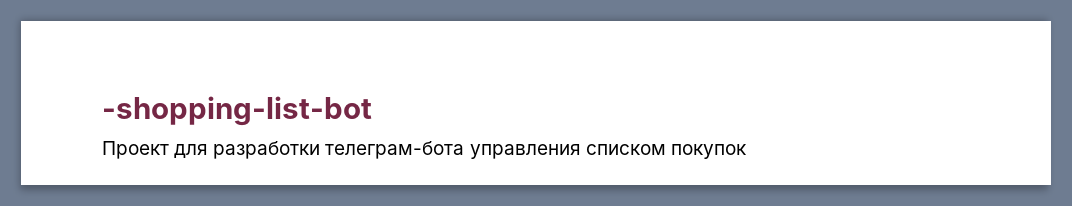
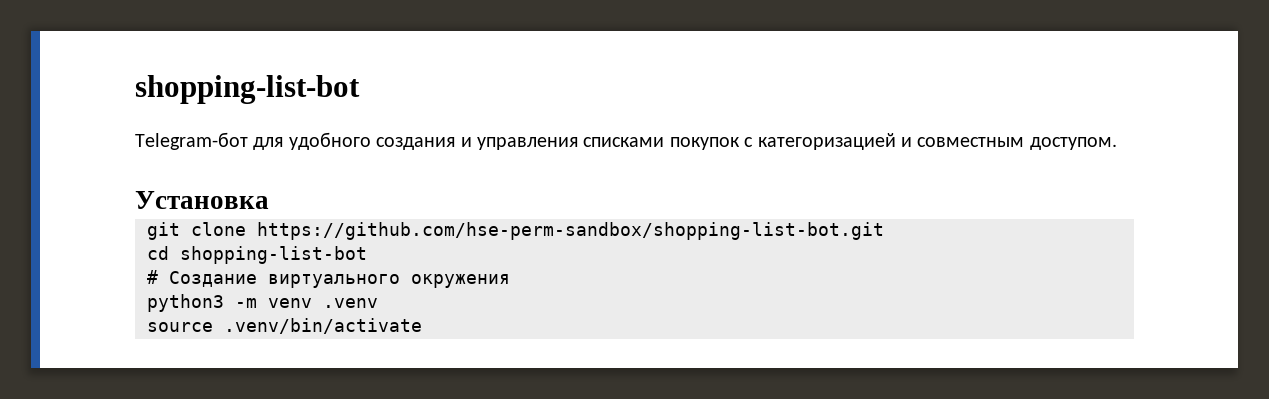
[102,96,372,126] [102,141,747,159] -shopping-list-bot // Проект для разработки телеграм-бота управления списком покупок -> [135,75,360,104] [135,132,1117,150] [135,191,269,209] [147,222,884,240] [147,246,367,264] [147,270,510,288] [147,294,378,312] [147,318,422,334] shopping-list-bot // Telegram-бот для удобного создания и управления списками покупок с категоризацией и совместным доступом. // Установка // git clone https://github.com/hse-perm-sandbox/shopping-list-bot.git // cd shopping-list-bot // # Создание виртуального окружения // python3 -m venv .venv // source .venv/bin/activate

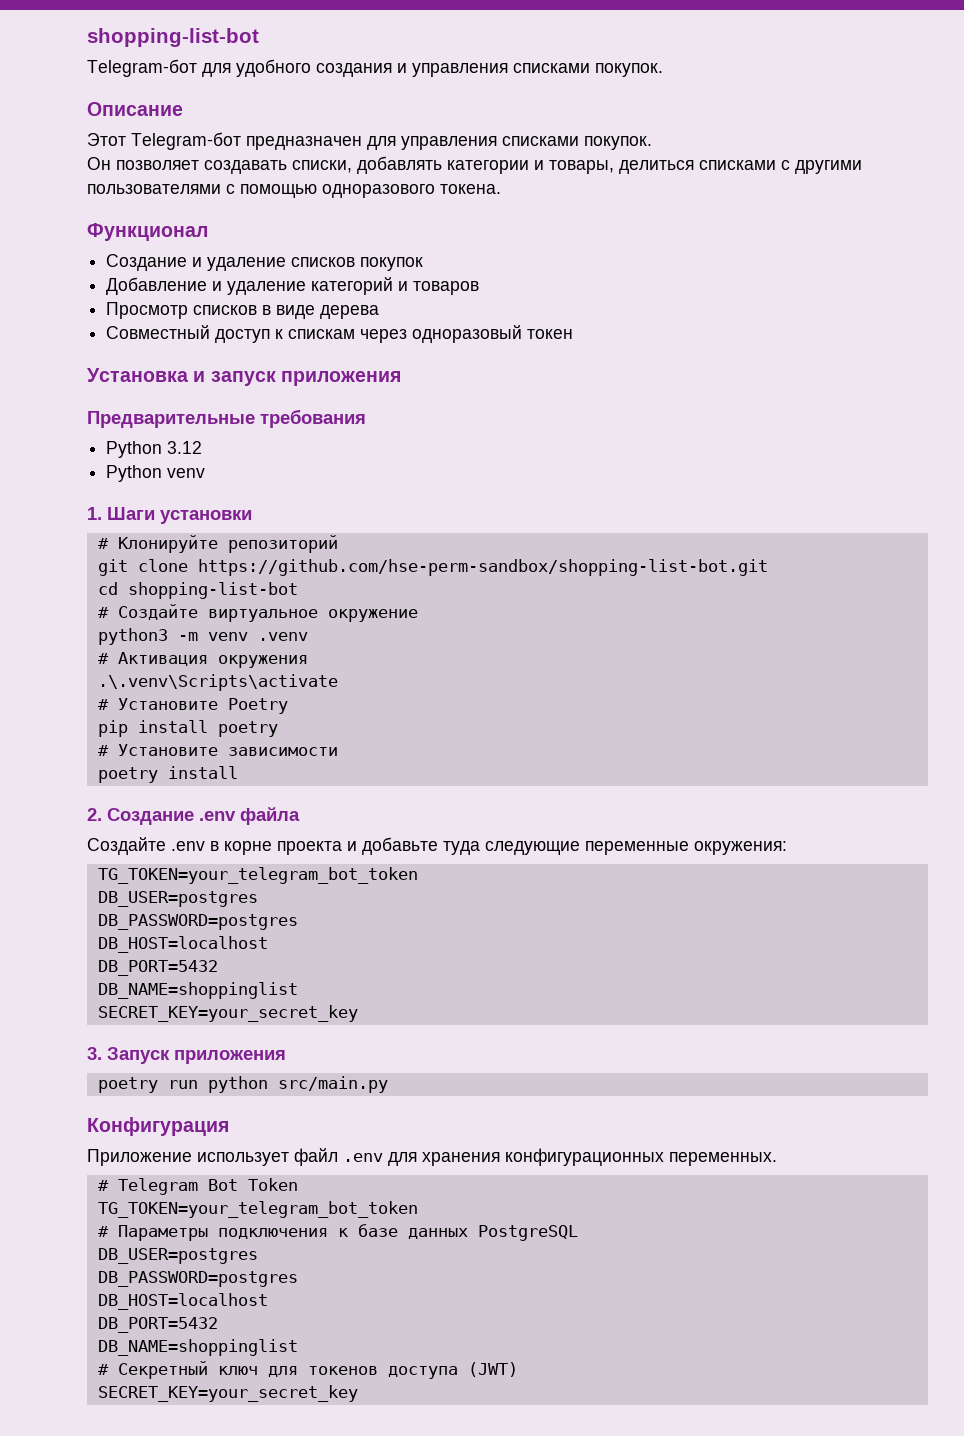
[669,133,1117,150] [135,191,269,209] покупок с категоризацией и совместным доступом. // Установка -> [595,63,663,77] [87,102,183,116] [87,132,652,150] [87,156,862,174] [87,184,501,198] [87,223,208,241] [106,254,424,271] [106,277,480,295] [106,302,380,319] [106,325,574,343] [87,368,401,386] [87,409,366,428] [106,441,203,458] [106,465,206,482] [87,507,252,524] [97,535,338,553] покупок. // Описание // Этот Telegram-бот предназначен для управления списками покупок. // Он позволяет создавать списки, добавлять категории и товары, делиться списками с другими пользователями с помощью одноразового токена. // Функционал // Создание и удаление списков покупок // Добавление и удаление категорий и товаров // Просмотр списков в виде дерева // Совместный доступ к спискам через одноразовый токен // Установка и запуск приложения // Предварительные требования // Python 3.12 // Python venv // 1. Шаги установки // # Клонируйте репозиторий
[169,271,510,288] Создание виртуального окружения -> [117,604,418,622] Создайте виртуальное окружение
[147,318,422,334] source .venv/bin/activate -> [97,652,308,668] [97,674,338,691] [97,698,288,714] [97,720,278,737] [97,744,338,756] [97,766,238,783] [87,807,300,825] [87,837,787,855] [97,867,418,884] [97,891,258,907] [97,914,298,930] [97,936,268,953] [97,960,218,976] [97,982,298,999] [97,1005,358,1022] [87,1047,286,1064] [97,1076,388,1093] [87,1117,229,1136] [87,1148,777,1166] [97,1178,298,1195] [97,1201,418,1218] [97,1224,578,1241] [97,1248,258,1264] [97,1271,298,1287] [97,1293,268,1310] [97,1317,218,1333] [97,1339,298,1356] [97,1361,518,1379] [97,1385,358,1402] # Активация окружения // .\.venv\Scripts\activate // # Установите Poetry // pip install poetry // # Установите зависимости // poetry install // 2. Создание .env файла // Создайте .env в корне проекта и добавьте туда следующие переменные окружения: // TG_TOKEN=your_telegram_bot_token // DB_USER=postgres // DB_PASSWORD=postgres // DB_HOST=localhost // DB_PORT=5432 // DB_NAME=shoppinglist // SECRET_KEY=your_secret_key // 3. Запуск приложения // poetry run python src/main.py // Конфигурация // Приложение использует файл .env для хранения конфигурационных переменных. // # Telegram Bot Token // TG_TOKEN=your_telegram_bot_token // # Параметры подключения к базе данных PostgreSQL // DB_USER=postgres // DB_PASSWORD=postgres // DB_HOST=localhost // DB_PORT=5432 // DB_NAME=shoppinglist // # Секретный ключ для токенов доступа (JWT) // SECRET_KEY=your_secret_key

